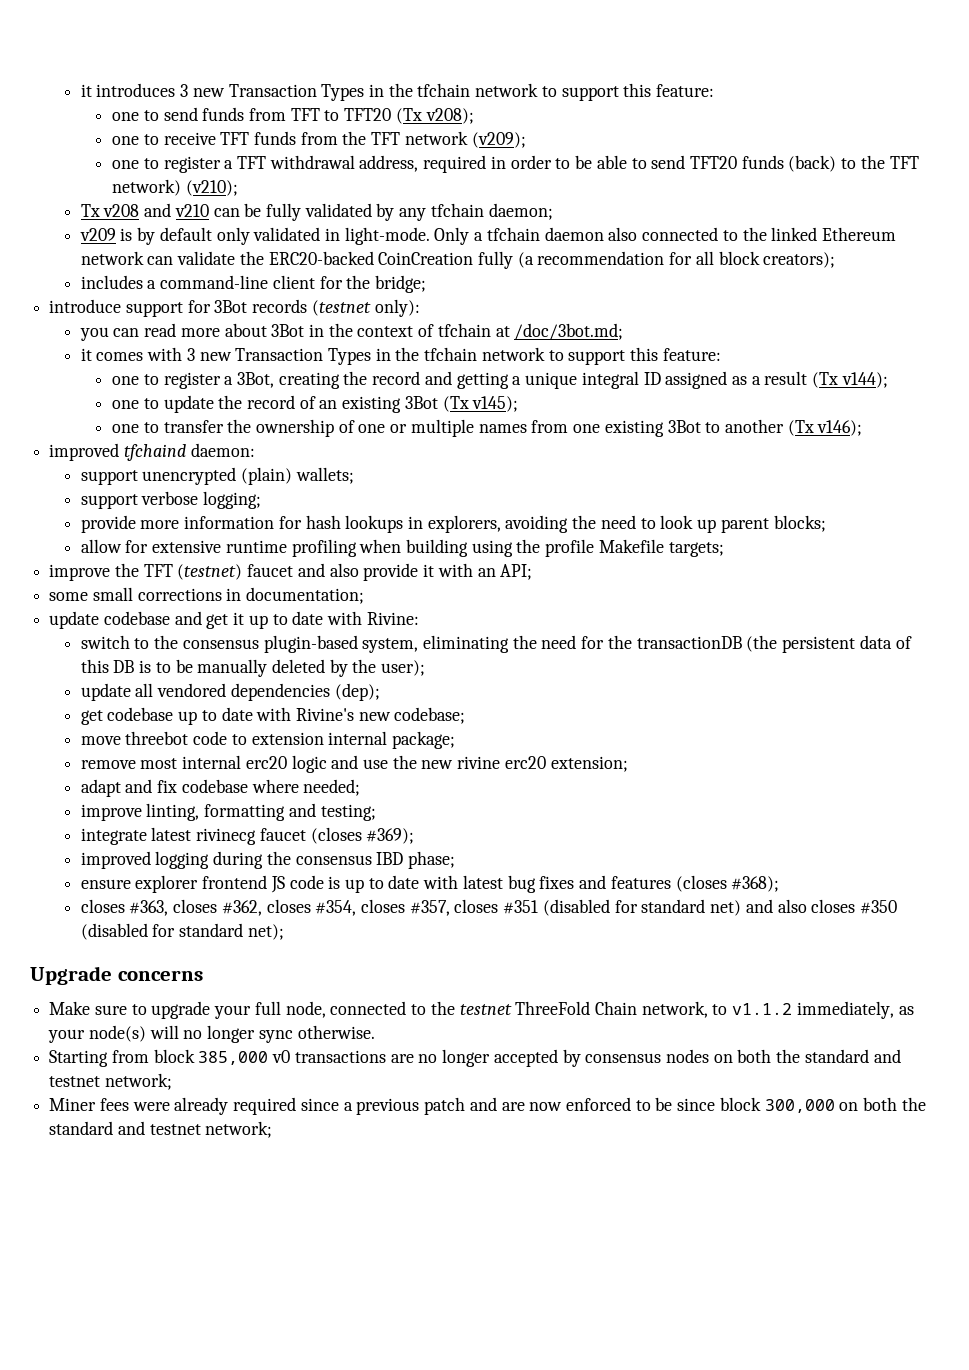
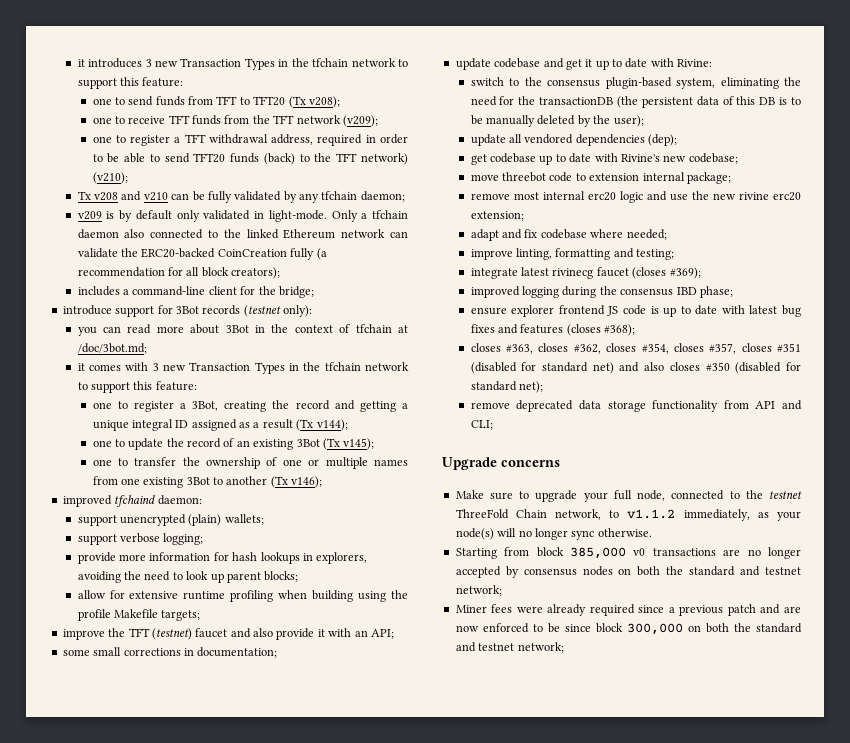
(284, 932) none -> [470,400,802,412] [470,420,493,430] // remove deprecated data storage functionality from API and CLI;

